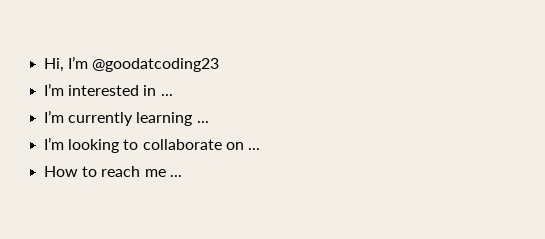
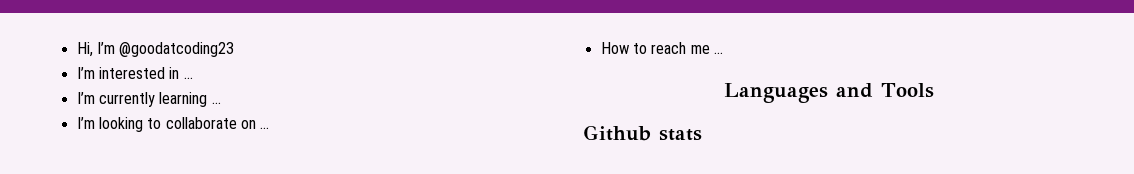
(182, 176) none -> [724,83,935,103] [583,125,702,141] // Languages and Tools // Github stats

